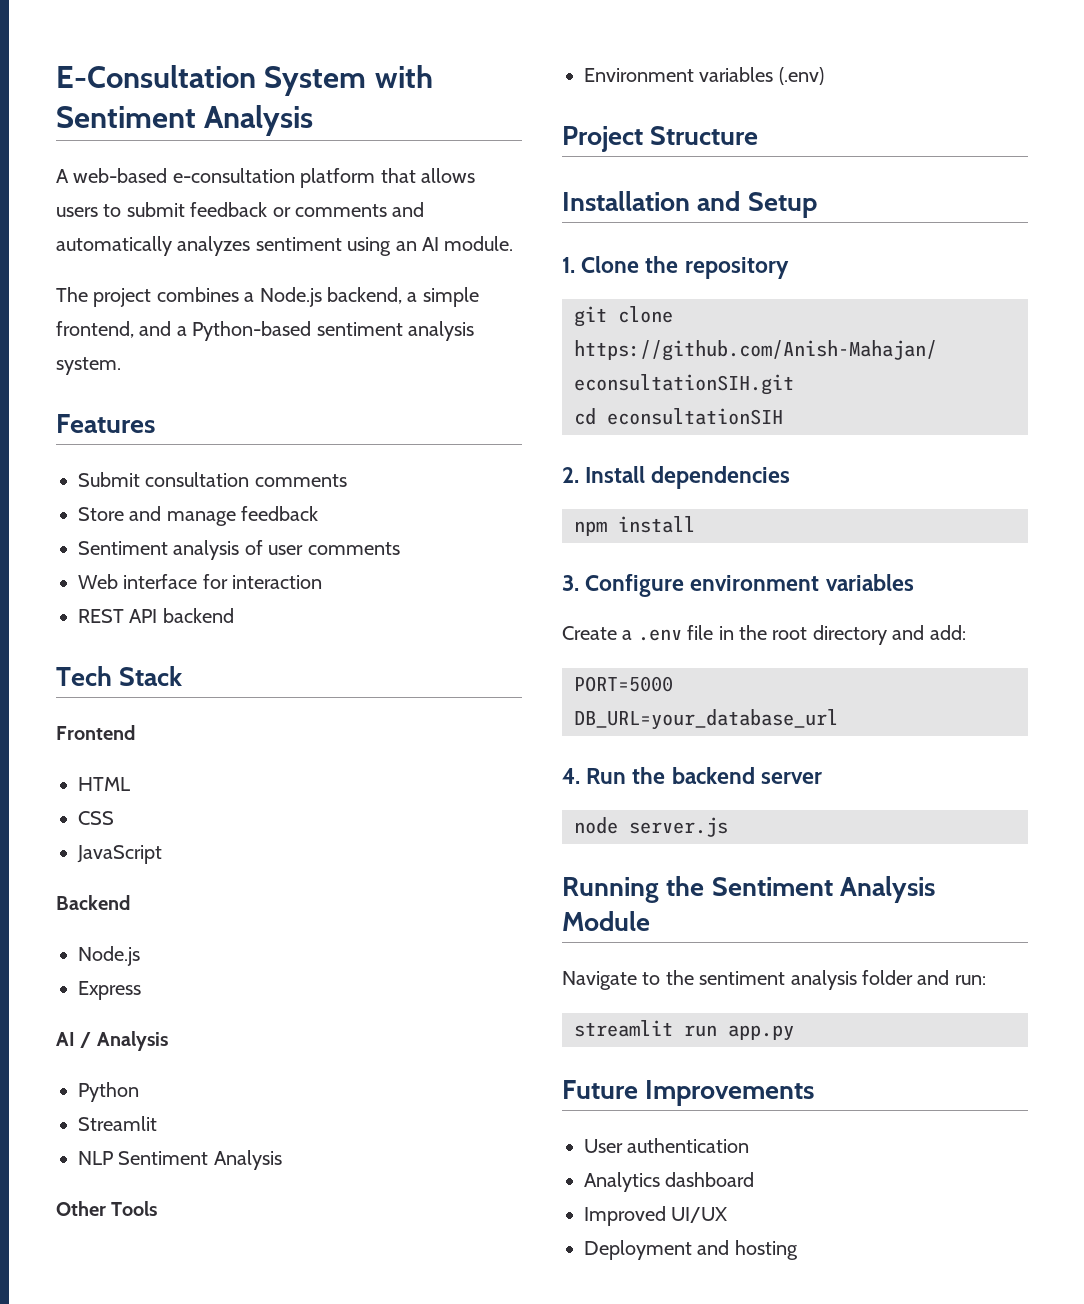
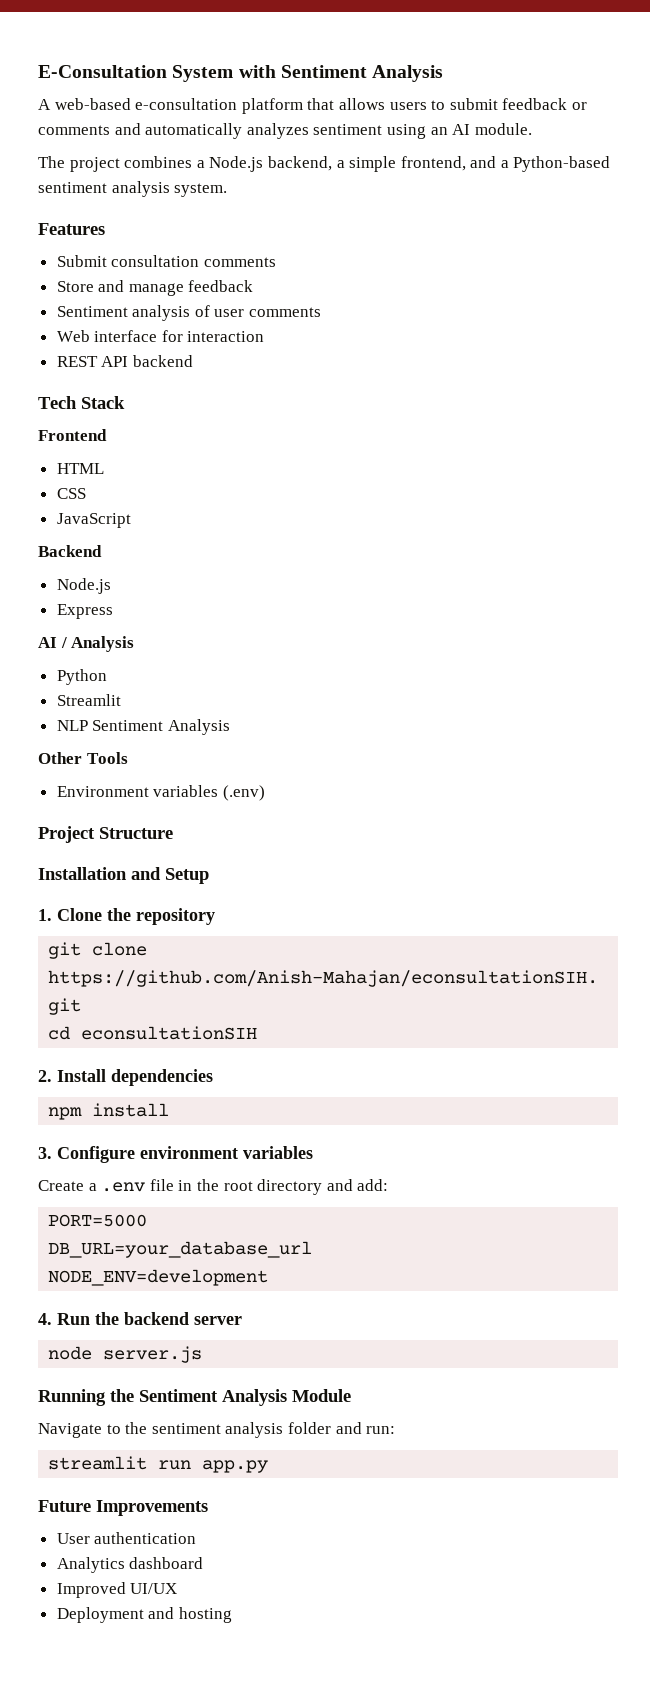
(838, 719) none -> [48,1269,269,1286] // NODE_ENV=development

